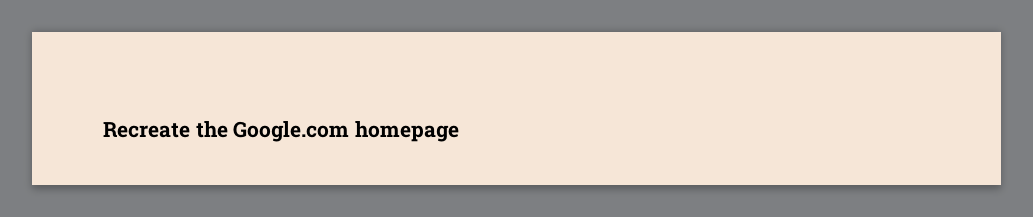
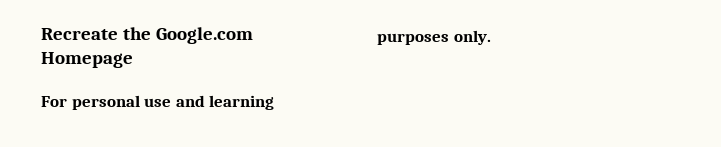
[355,121,460,142] homepage -> [41,52,133,68] [41,95,275,110] [377,30,491,45] Homepage // For personal use and learning purposes only.

